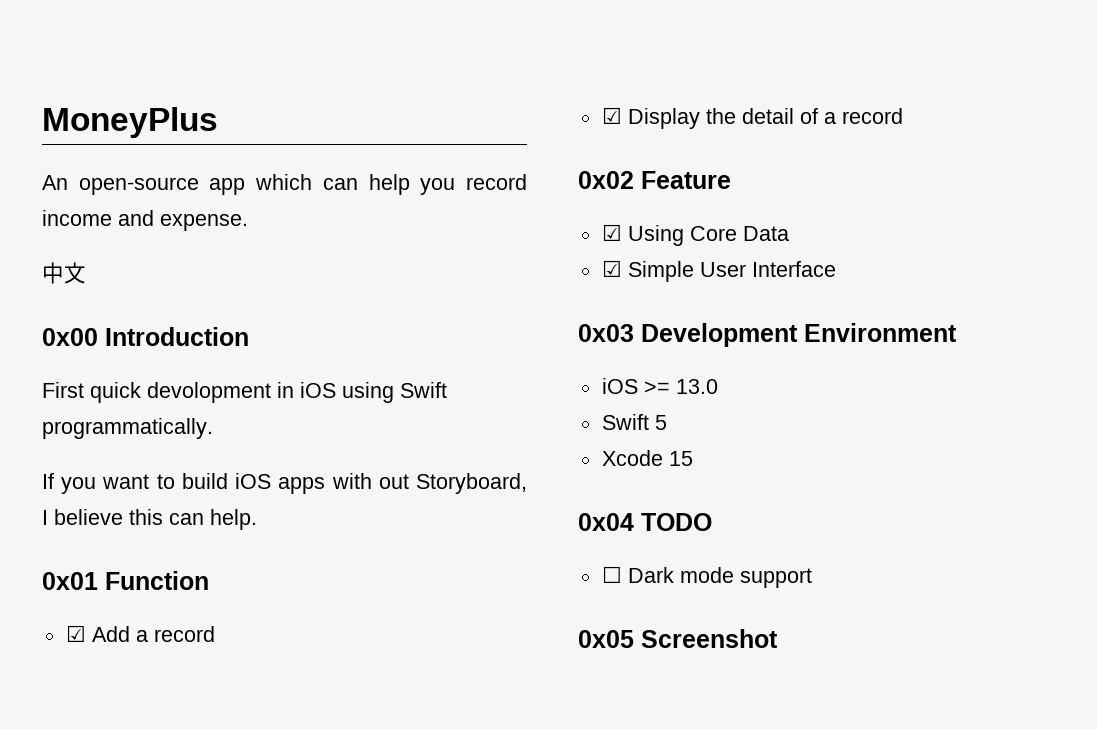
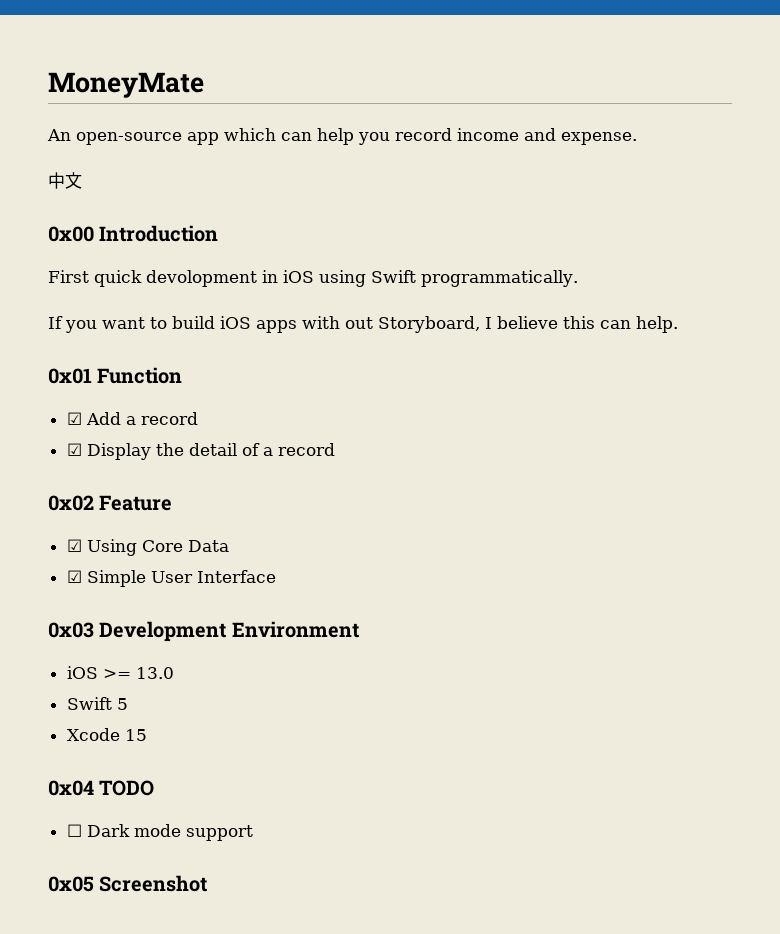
[42,107,218,138] MoneyPlus -> [48,72,204,98] MoneyMate

